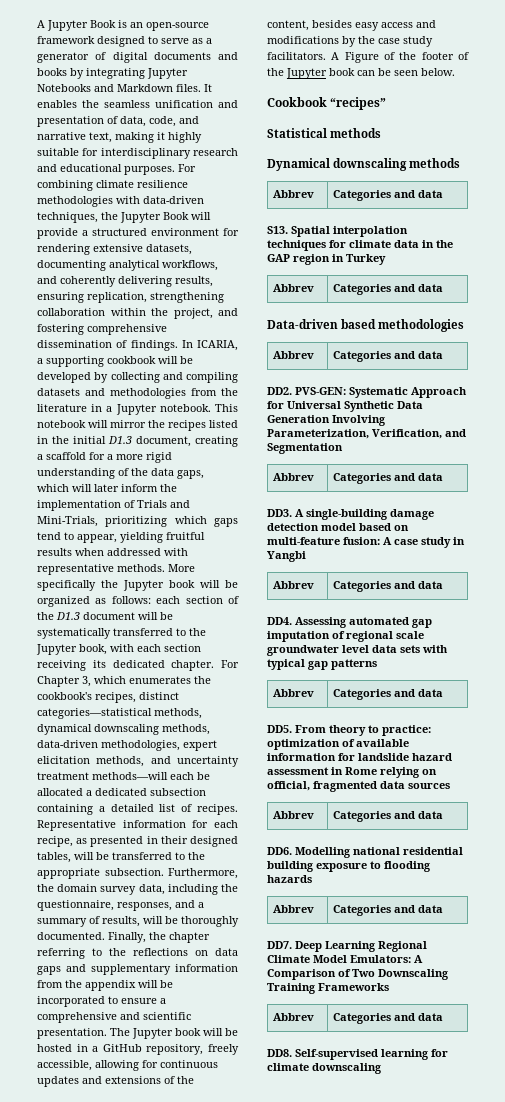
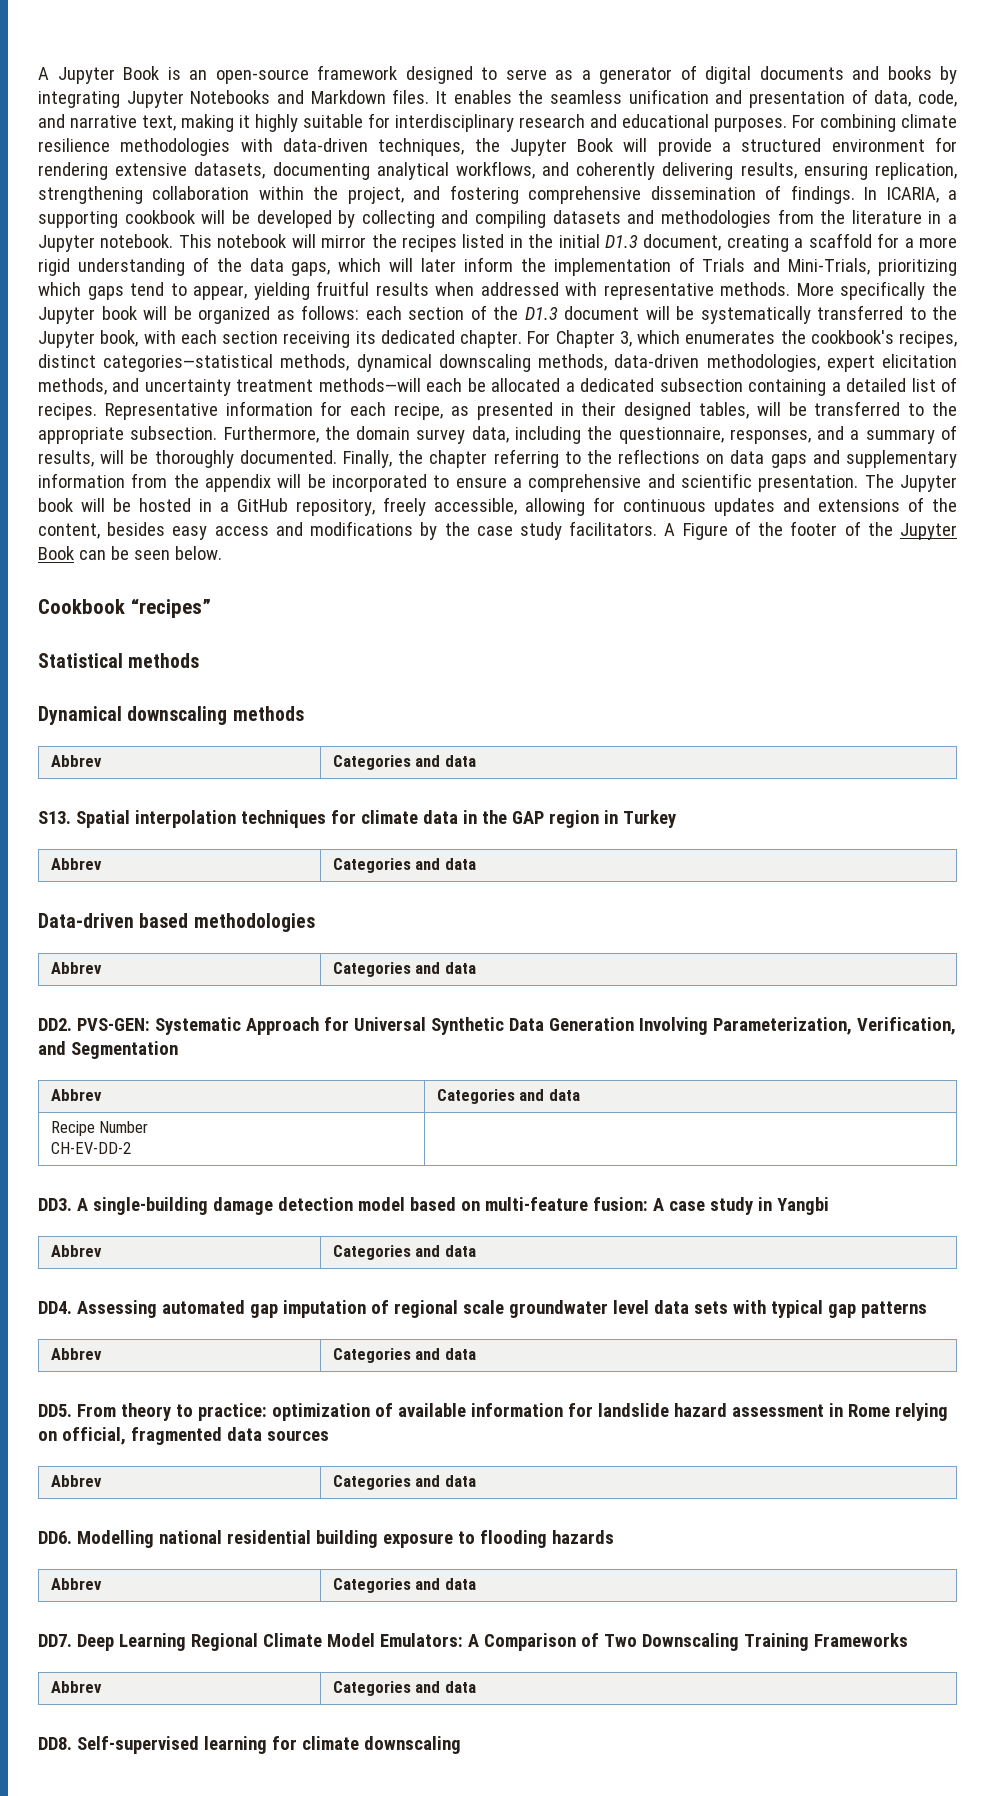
[329,68,355,76] book -> [38,546,74,560] Book
(443, 477) none -> [50,1121,149,1136] [50,1142,131,1154] // Recipe Number // CH-EV-DD-2 |

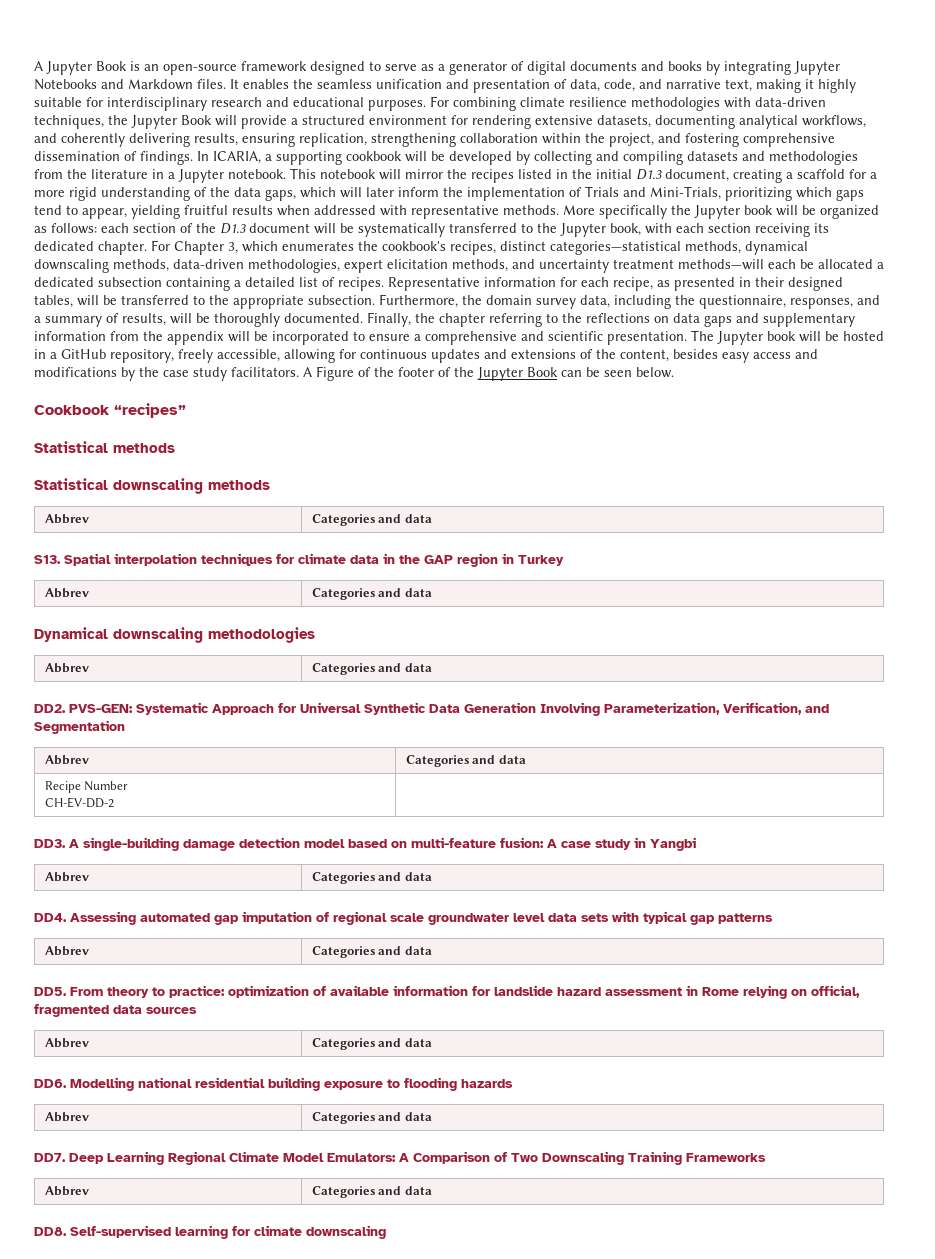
[38,706,122,725] Dynamical -> [34,478,108,490] Statistical
[38,913,189,928] Data-driven based -> [34,627,203,643] Dynamical downscaling

